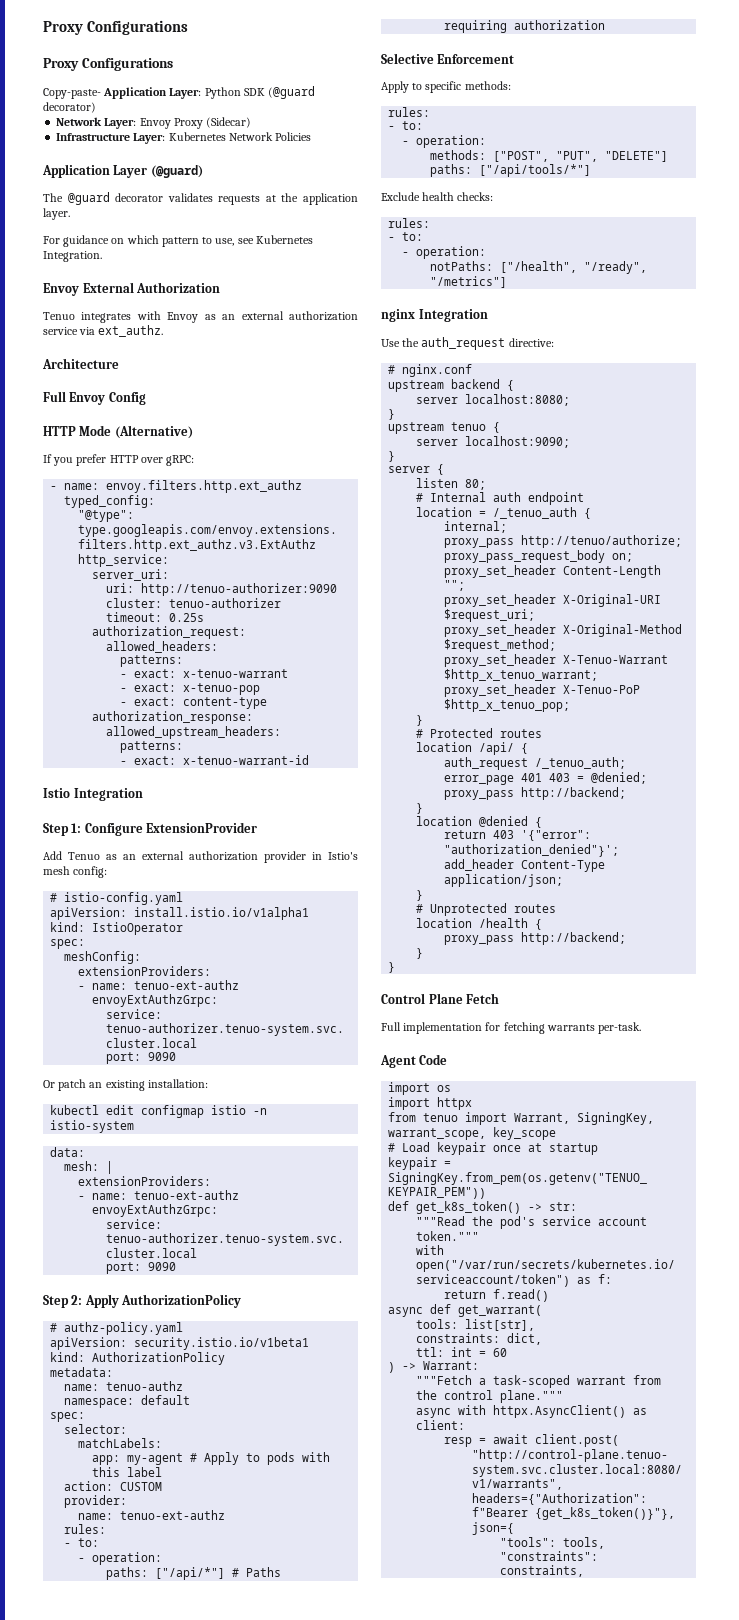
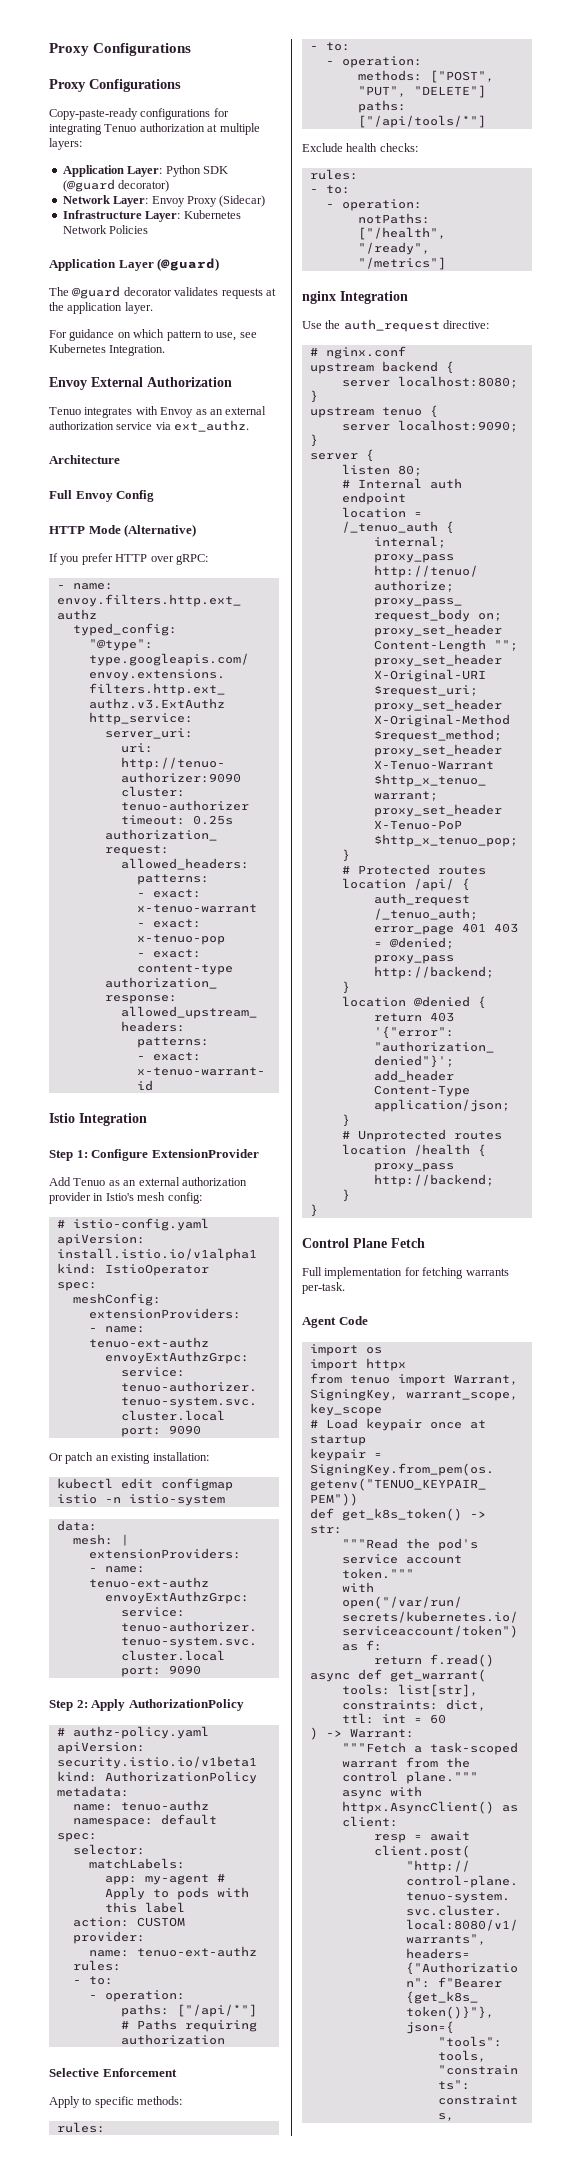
[43,88,101,99] Copy-paste- -> [49,108,229,120] [49,123,260,135] [49,138,82,150] Copy-paste-ready configurations for integrating Tenuo authorization at multiple layers: //

